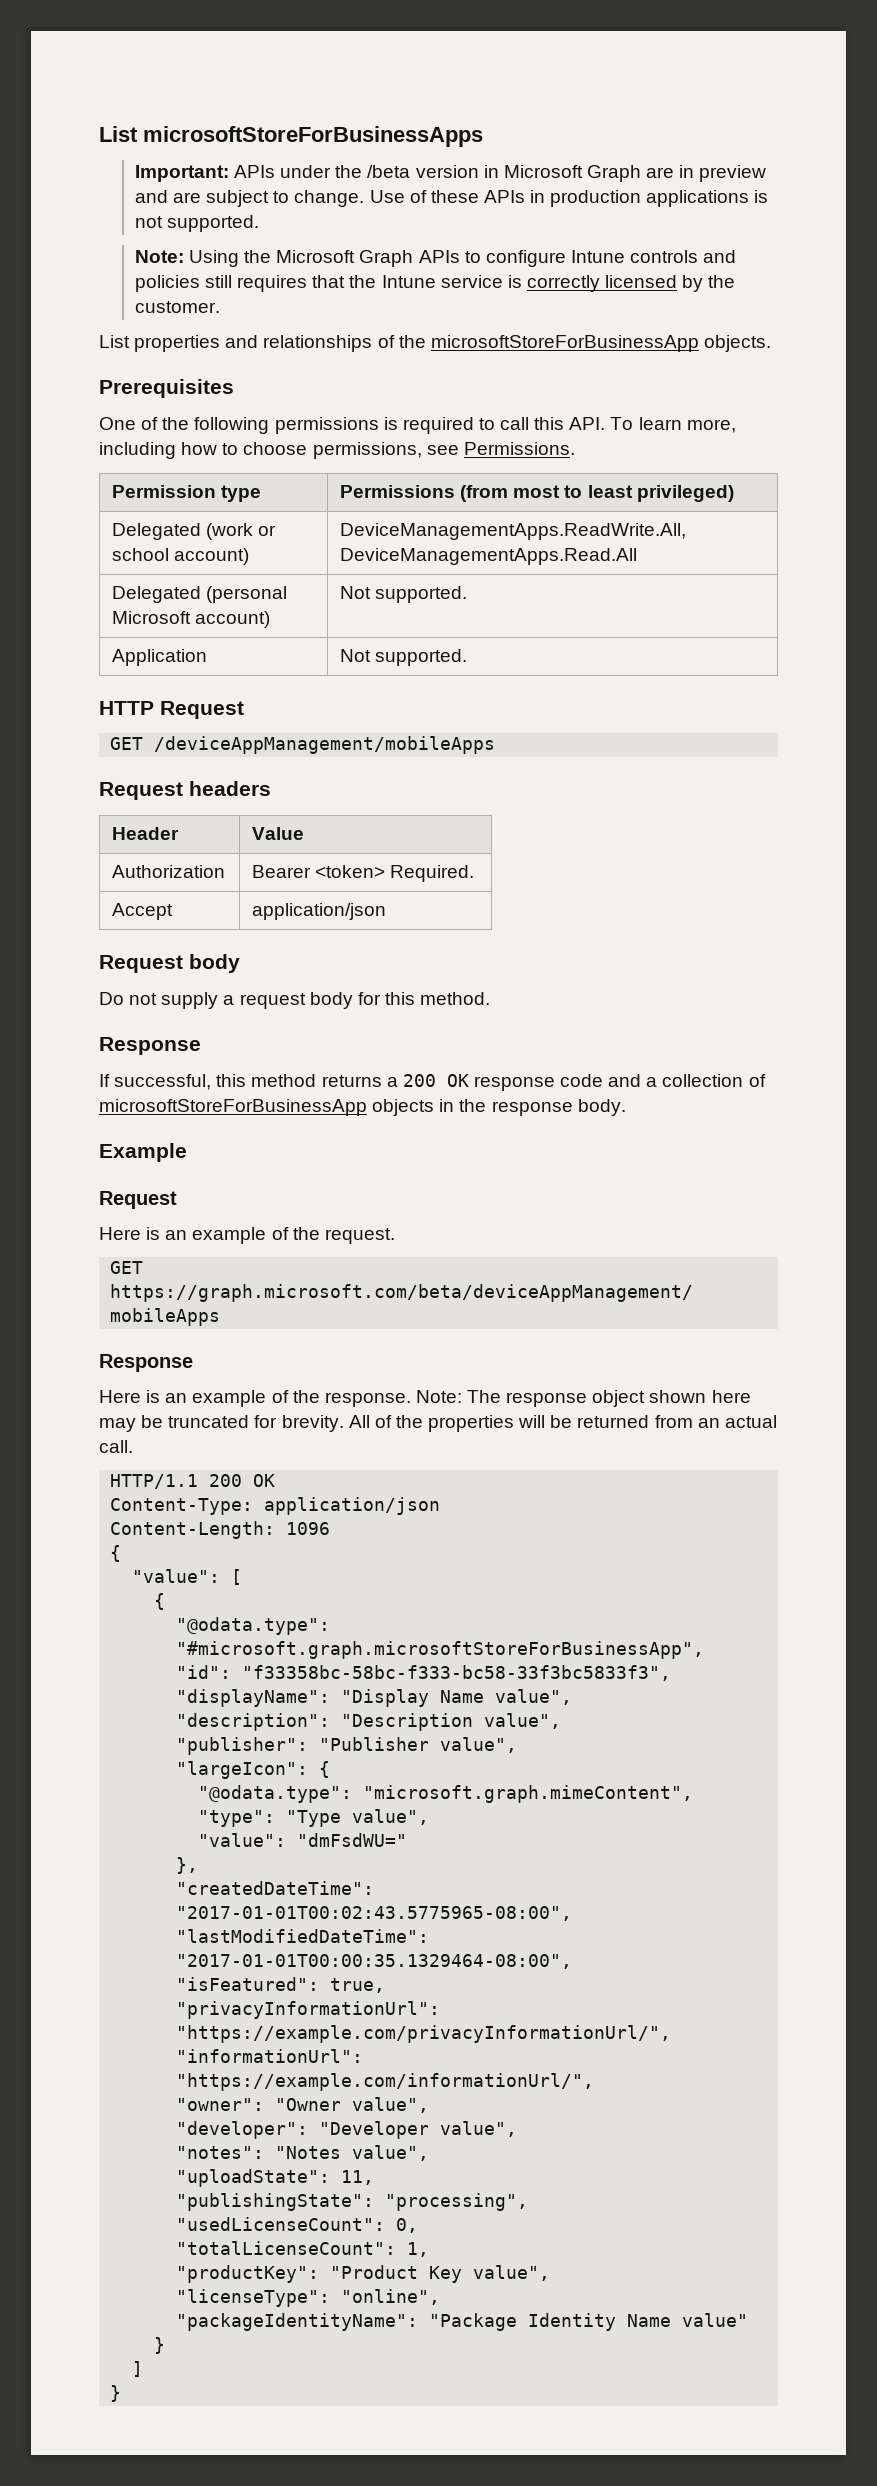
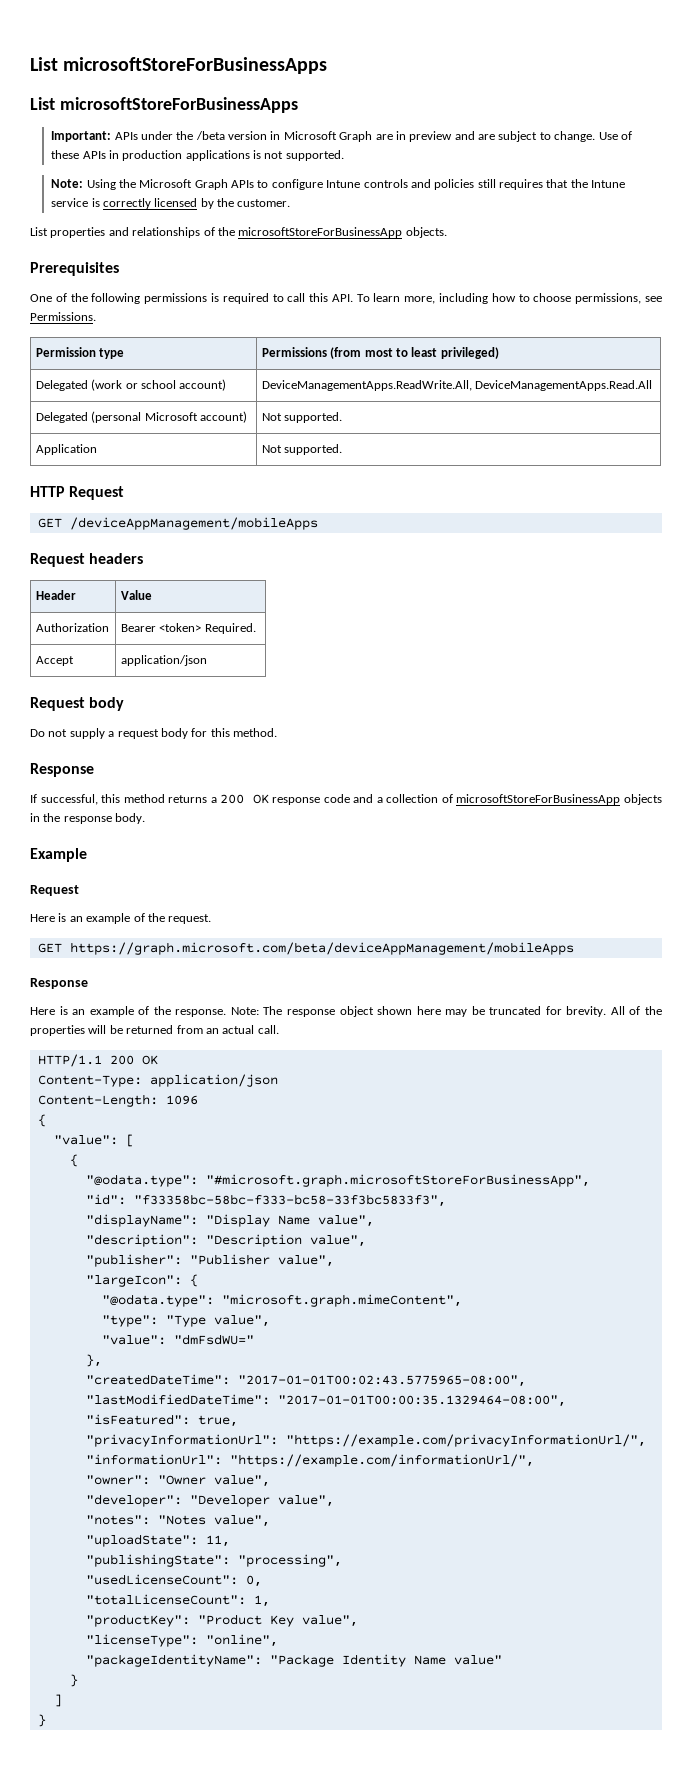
[99,126,483,147] List microsoftStoreForBusinessApps -> [30,57,328,74] [30,97,298,113] List microsoftStoreForBusinessApps // List microsoftStoreForBusinessApps

